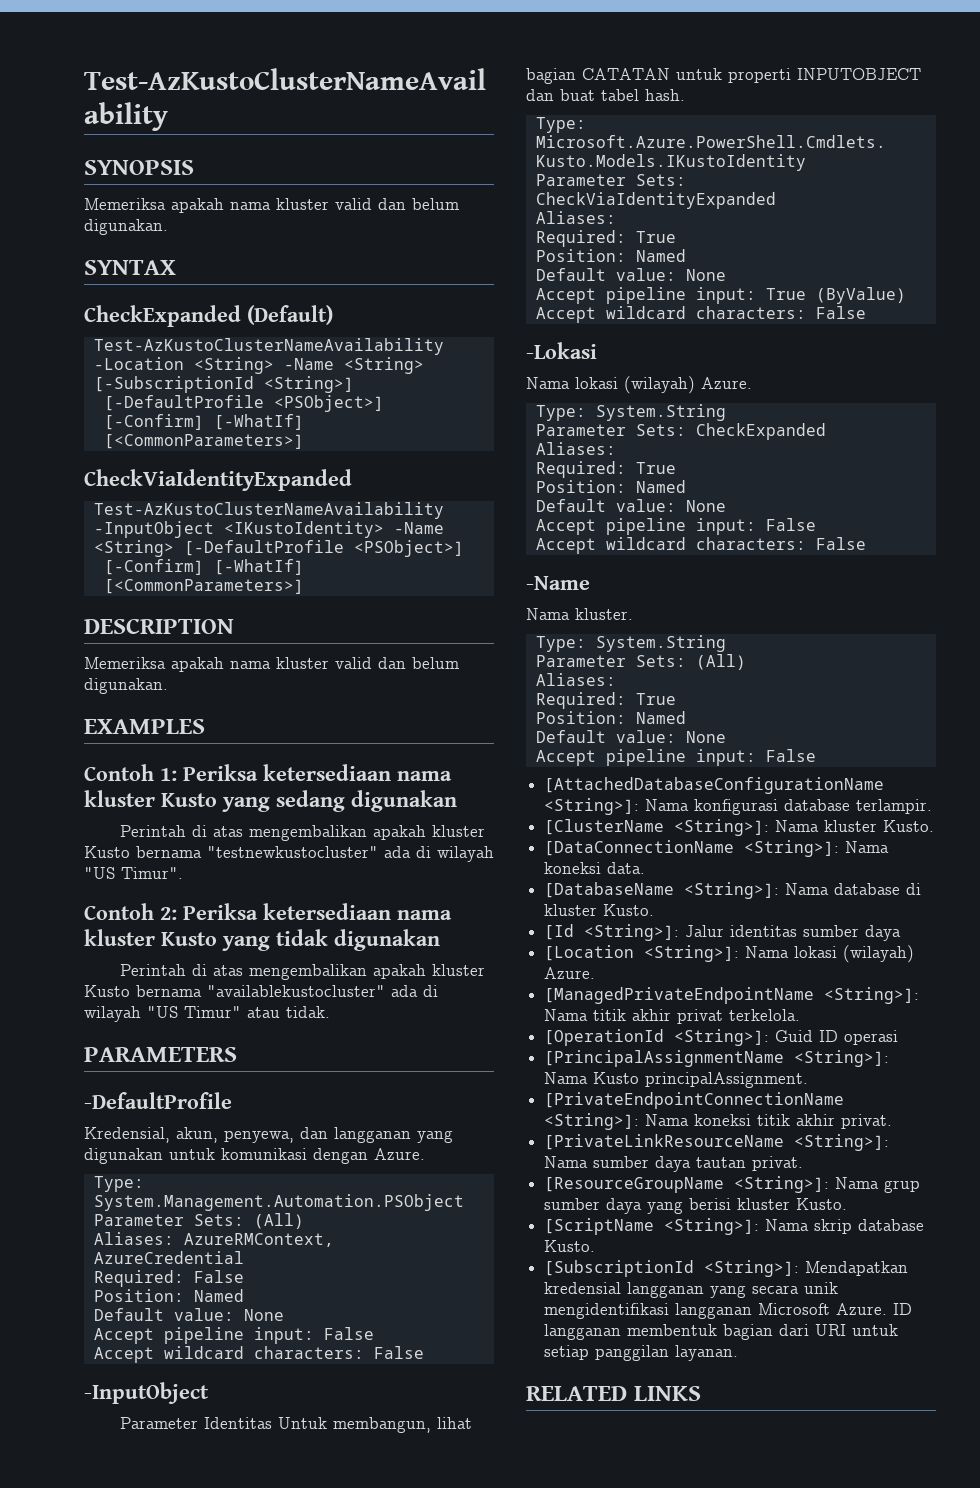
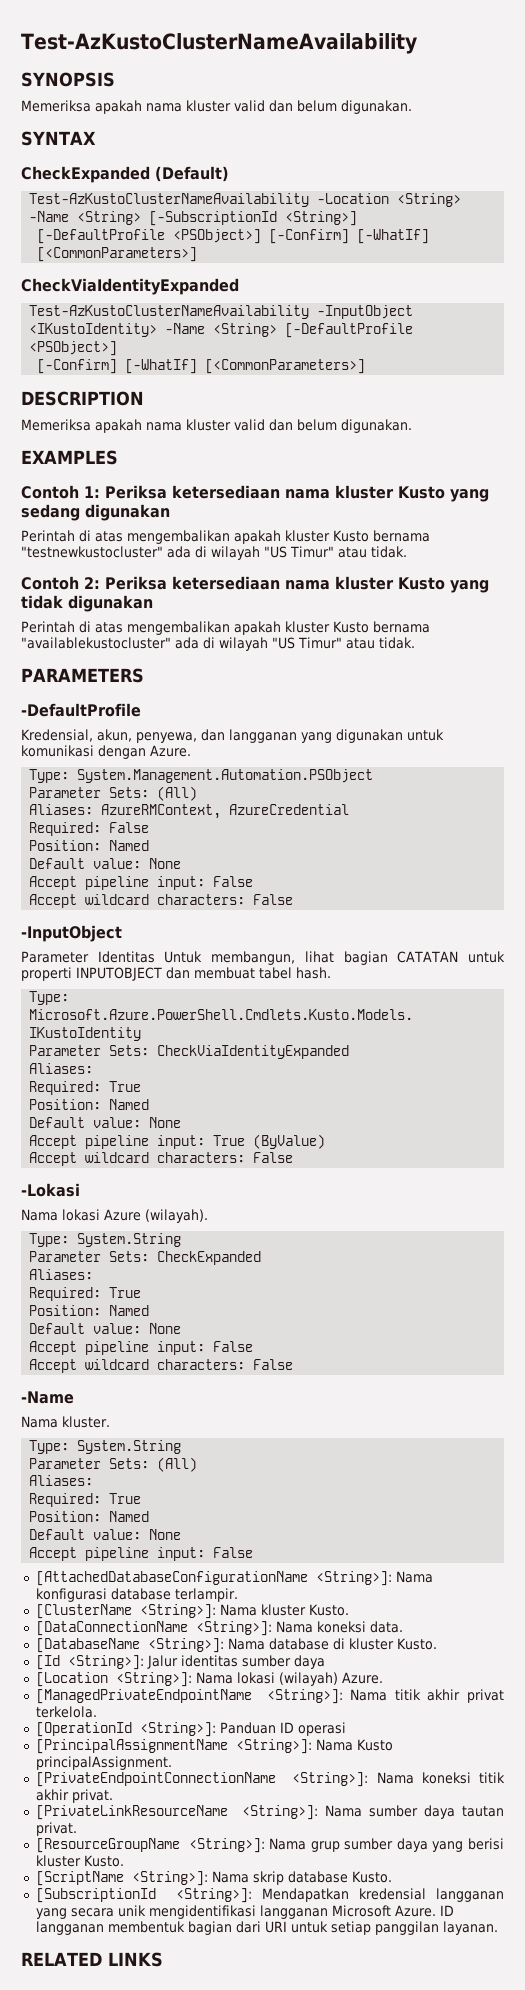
[121,867,183,879] Timur". -> [290,546,407,558] Timur" atau tidak.
[560,89,595,101] buat -> [194,967,255,979] membuat
[624,376,752,394] (wilayah) Azure. -> [104,1209,208,1223] Azure (wilayah).
[775,1030,814,1042] Guid -> [219,1722,276,1734] Panduan

